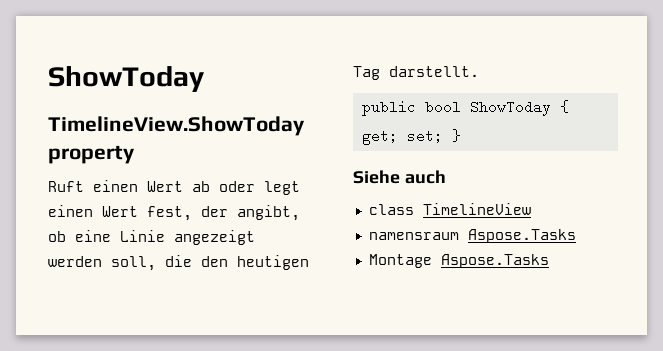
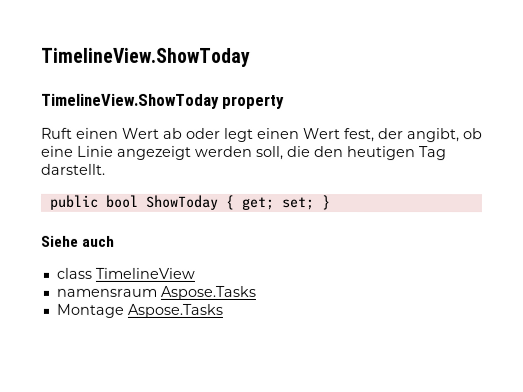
[48,66,204,92] ShowToday -> [41,47,251,67] TimelineView.ShowToday

